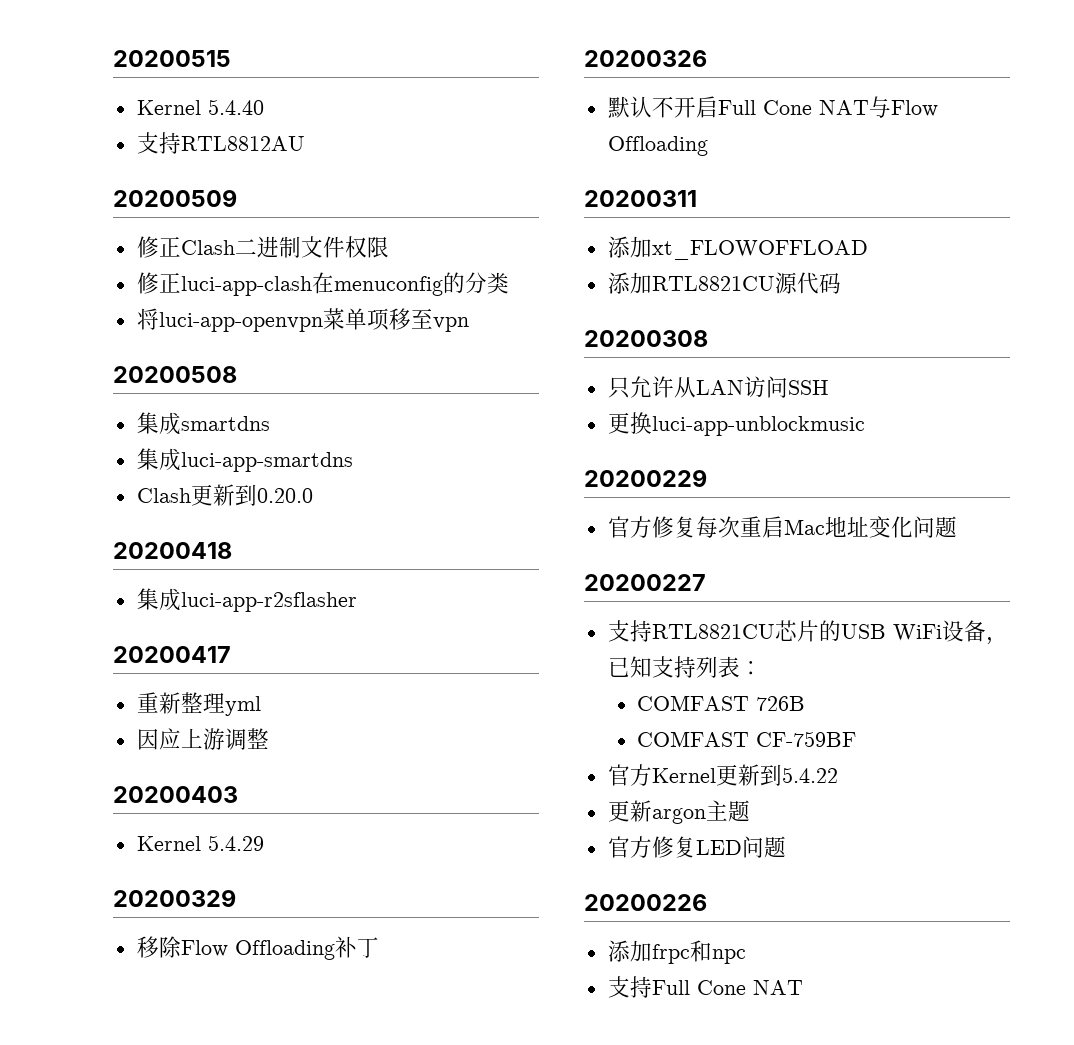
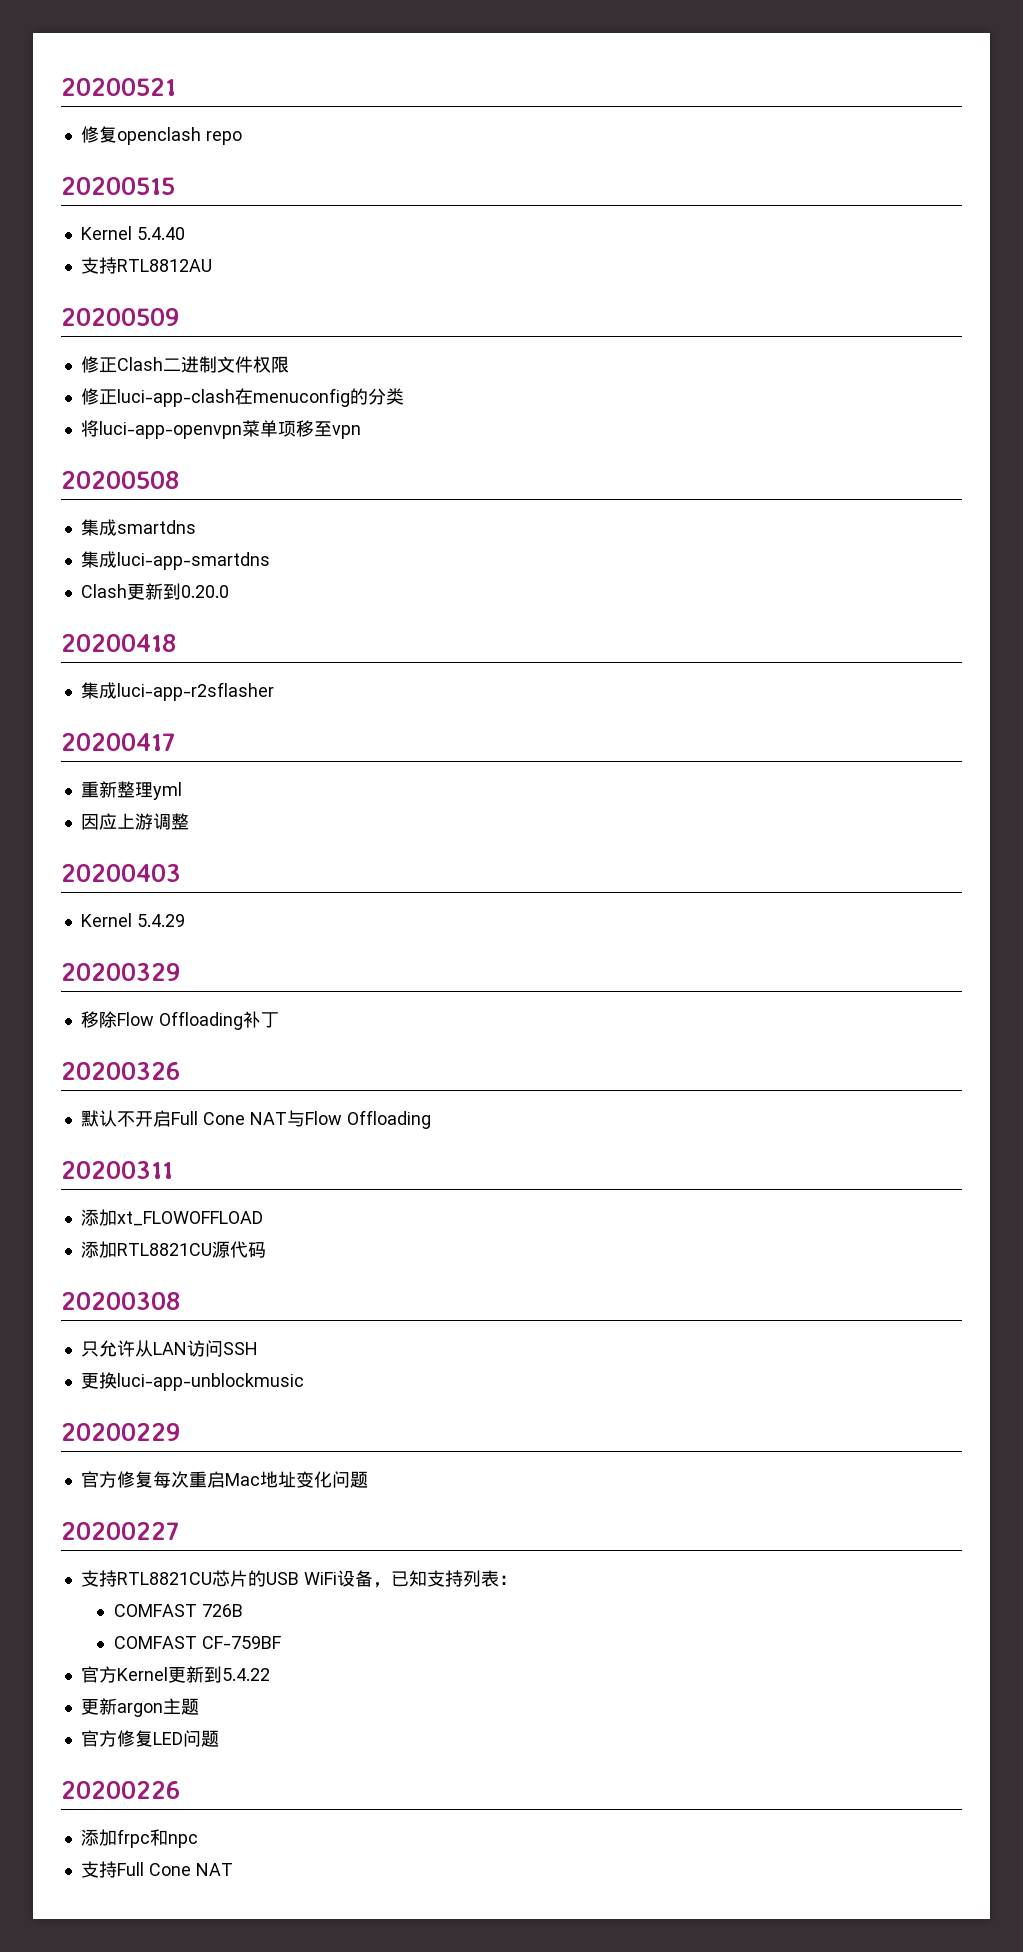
(113, 58) none -> [61,78,176,96] [80,126,242,145] 20200521 // 修复openclash repo //

